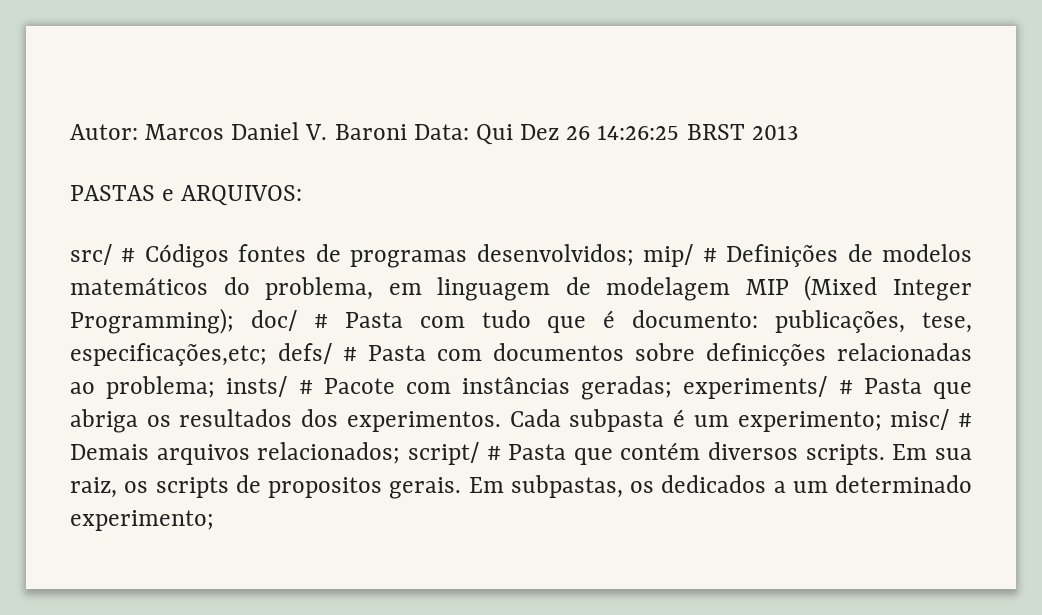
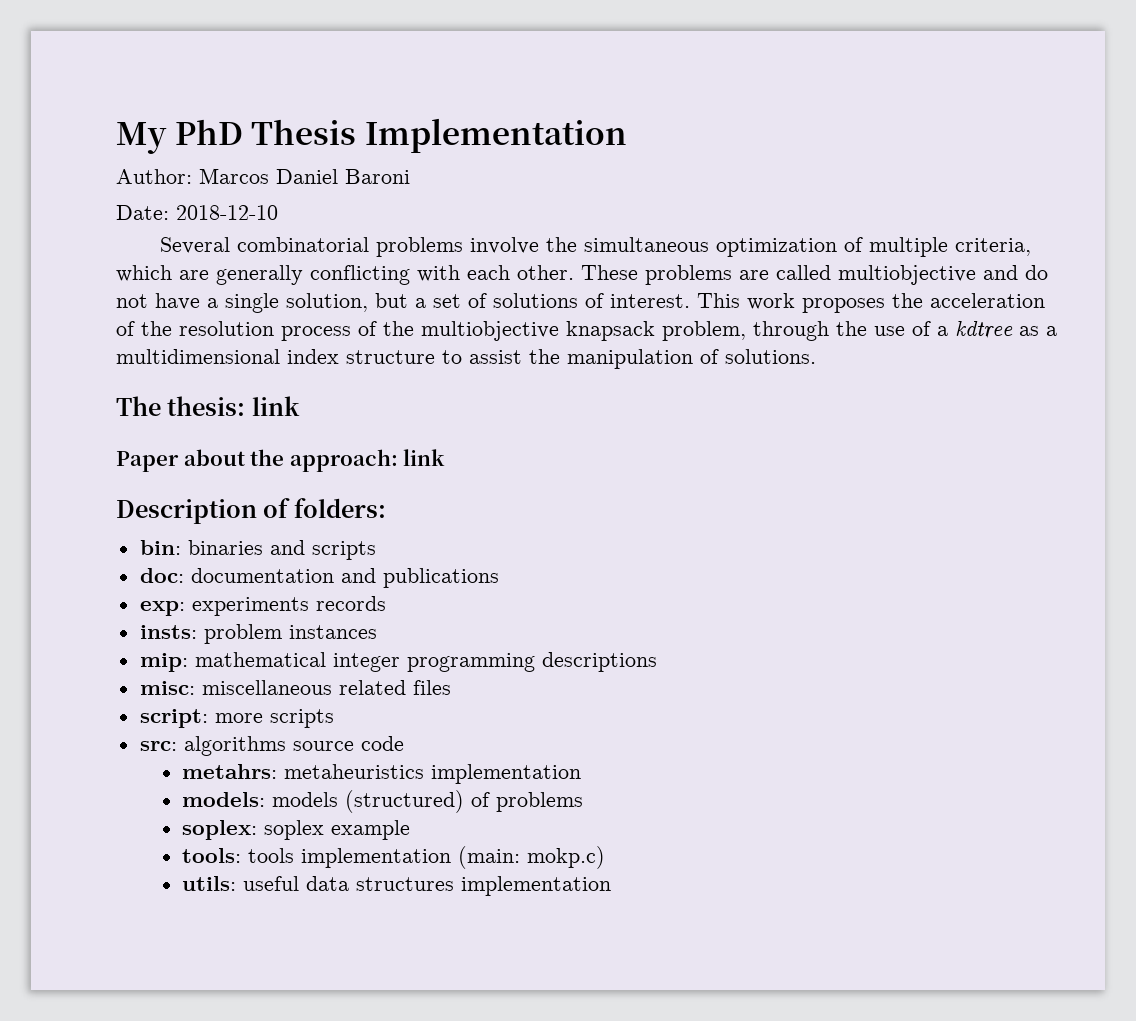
[70,124,138,140] Autor: -> [116,118,627,154] [116,169,192,184] My PhD Thesis Implementation // Author:
[305,124,328,140] V. -> (338, 176) none
[413,124,798,145] [70,185,303,206] [70,244,973,268] [70,275,972,301] [70,308,972,334] [70,343,972,366] [70,376,972,400] [70,409,973,433] [70,442,972,465] [70,475,972,499] [70,510,214,531] Data: Qui Dez 26 14:26:25 BRST 2013 // PASTAS e ARQUIVOS: // src/ # Códigos fontes de programas desenvolvidos; mip/ # Definições de modelos matemáticos do problema, em linguagem de modelagem MIP (Mixed Integer Programming); doc/ # Pasta com tudo que é documento: publicações, tese, especificações,etc; defs/ # Pasta com documentos sobre definicções relacionadas ao problema; insts/ # Pacote com instâncias geradas; experiments/ # Pasta que abriga os resultados dos experimentos. Cada subpasta é um experimento; misc/ # Demais arquivos relacionados; script/ # Pasta que contém diversos scripts. Em sua raiz, os scripts de propositos gerais. Em subpastas, os dedicados a um determinado experimento; -> [116,205,278,220] [159,237,1031,257] [116,265,1048,285] [116,293,1045,313] [116,321,1057,341] [116,349,816,369] [116,396,300,416] [116,449,446,472] [116,498,386,524] [139,540,376,560] [139,568,499,588] [139,596,386,616] [139,624,377,644] [139,652,657,672] [139,680,451,695] [139,709,334,728] [139,736,404,756] [182,764,582,784] [182,790,584,813] [182,820,411,840] [182,846,606,869] [182,876,612,896] // Date: 2018-12-10 // Several combinatorial problems involve the simultaneous optimization of multiple criteria, which are generally conflicting with each other. These problems are called multiobjective and do not have a single solution, but a set of solutions of interest. This work proposes the acceleration of the resolution process of the multiobjective knapsack problem, through the use of a kdtree as a multidimensional index structure to assist the manipulation of solutions. // The thesis: link // Paper about the approach: link // Description of folders: // bin: binaries and scripts // doc: documentation and publications // exp: experiments records // insts: problem instances // mip: mathematical integer programming descriptions // misc: miscellaneous related files // script: more scripts // src: algorithms source code // metahrs: metaheuristics implementation // models: models (structured) of problems // soplex: soplex example // tools: tools implementation (main: mokp.c) // utils: useful data structures implementation

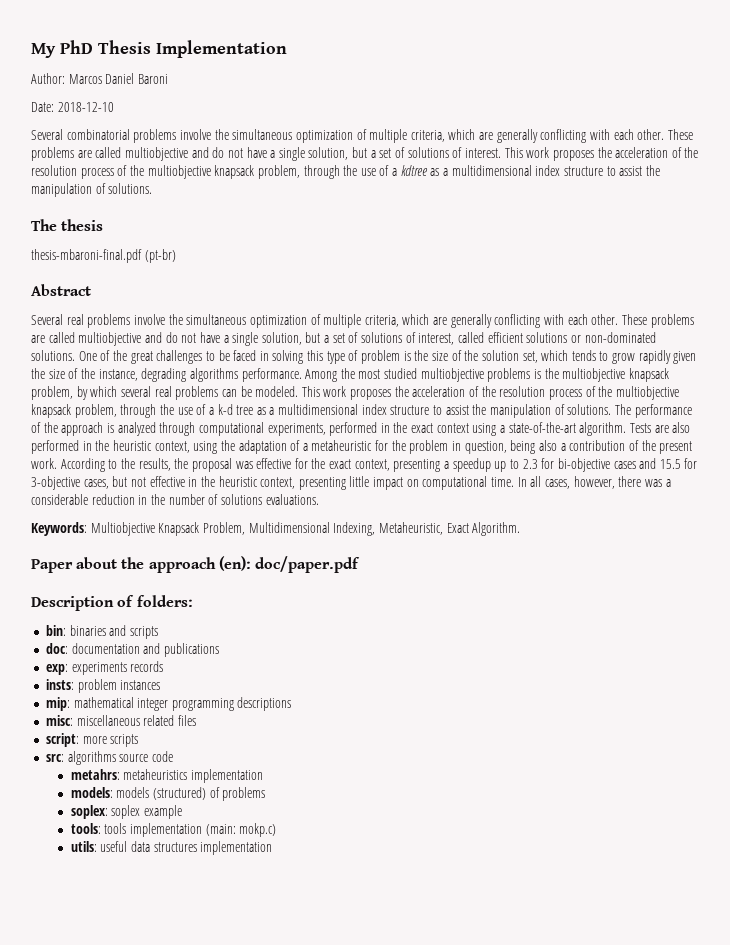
[167,396,300,416] thesis: link -> [61,219,104,231] [31,249,176,263] [31,284,91,296] [31,314,694,328] [31,332,656,346] [31,350,697,364] [31,368,669,382] [31,386,679,400] [31,404,692,418] [31,422,691,436] [31,440,693,454] [31,458,698,472] [31,476,671,490] [31,494,319,505] [31,522,521,536] thesis // thesis-mbaroni-final.pdf (pt-br) // Abstract // Several real problems involve the simultaneous optimization of multiple criteria, which are generally conflicting with each other. These problems are called multiobjective and do not have a single solution, but a set of solutions of interest, called efficient solutions or non-dominated solutions. One of the great challenges to be faced in solving this type of problem is the size of the solution set, which tends to grow rapidly given the size of the instance, degrading algorithms performance. Among the most studied multiobjective problems is the multiobjective knapsack problem, by which several real problems can be modeled. This work proposes the acceleration of the resolution process of the multiobjective knapsack problem, through the use of a k-d tree as a multidimensional index structure to assist the manipulation of solutions. The performance of the approach is analyzed through computational experiments, performed in the exact context using a state-of-the-art algorithm. Tests are also performed in the heuristic context, using the adaptation of a metaheuristic for the problem in question, being also a contribution of the present work. According to the results, the proposal was effective for the exact context, presenting a speedup up to 2.3 for bi-objective cases and 15.5 for 3-objective cases, but not effective in the heuristic context, presenting little impact on computational time. In all cases, however, there was a considerable reduction in the number of solutions evaluations. // Keywords: Multiobjective Knapsack Problem, Multidimensional Indexing, Metaheuristic, Exact Algorithm.
[289,449,446,472] approach: link -> [148,556,360,573] approach (en): doc/paper.pdf

